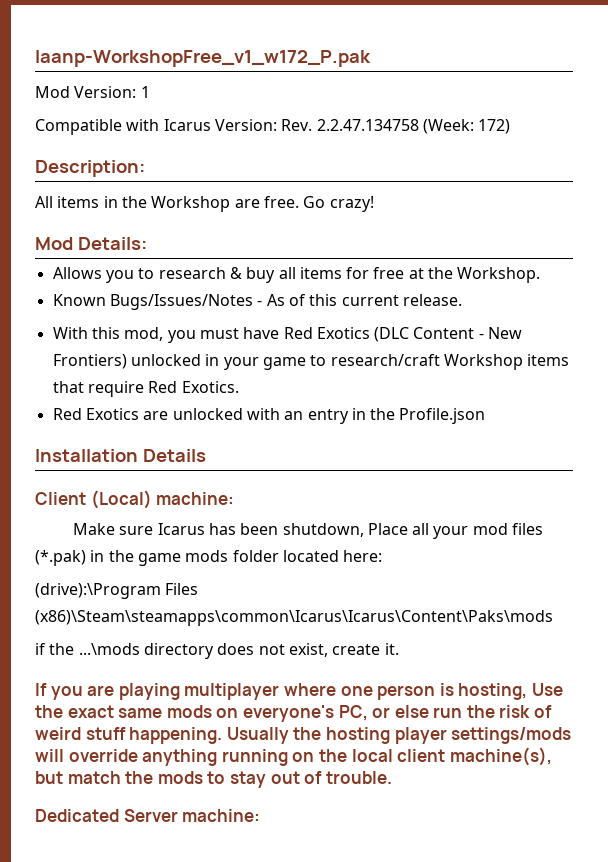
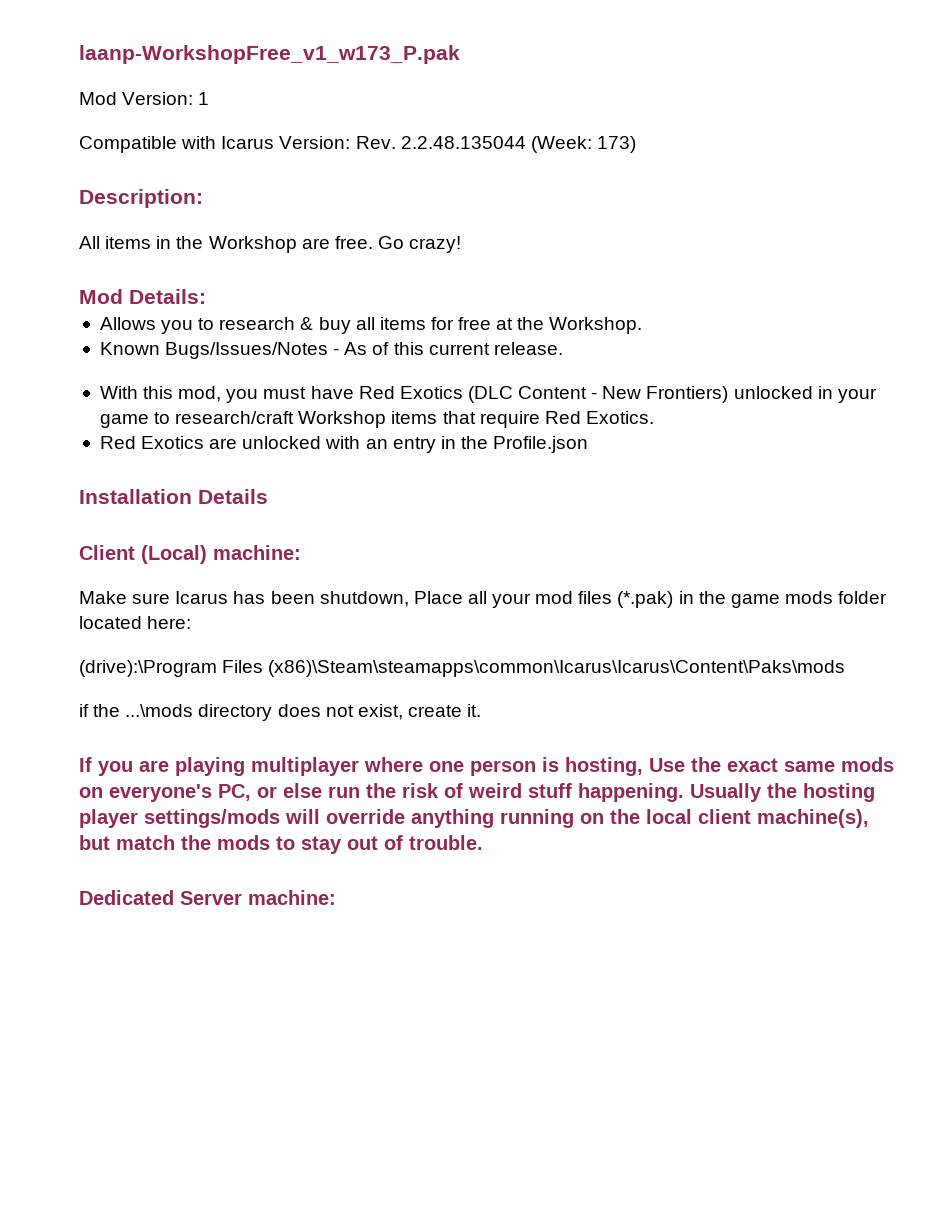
[35,50,371,67] laanp-WorkshopFree_v1_w172_P.pak -> [79,45,460,64] laanp-WorkshopFree_v1_w173_P.pak
[316,119,511,134] 2.2.47.134758 (Week: 172) -> [400,136,636,153] 2.2.48.135044 (Week: 173)

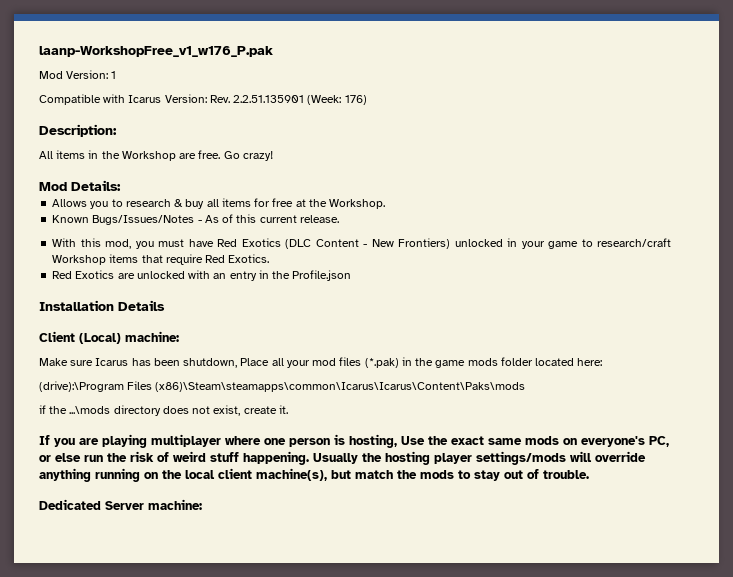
[79,45,460,64] laanp-WorkshopFree_v1_w173_P.pak -> [39,46,273,57] laanp-WorkshopFree_v1_w176_P.pak
[400,136,636,153] 2.2.48.135044 (Week: 173) -> [233,95,367,105] 2.2.51.135901 (Week: 176)

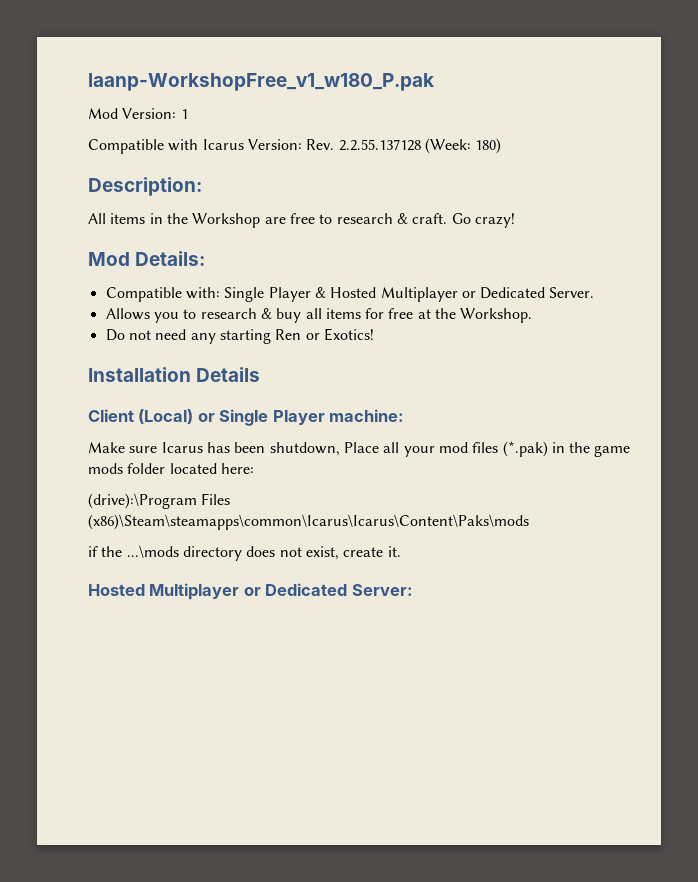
[39,46,273,57] laanp-WorkshopFree_v1_w176_P.pak -> [88,73,434,91] laanp-WorkshopFree_v1_w180_P.pak
[233,95,367,105] 2.2.51.135901 (Week: 176) -> [338,138,502,154] 2.2.55.137128 (Week: 180)
[198,150,221,159] free. -> [289,213,448,224] free to research & craft.
(121, 185) none -> [105,287,595,302] // Compatible with: Single Player & Hosted Multiplayer or Dedicated Server.
[52,214,339,225] [52,238,671,249] [52,254,270,265] [52,270,352,281] Known Bugs/Issues/Notes - As of this current release. // With this mod, you must have Red Exotics (DLC Content - New Frontiers) unlocked in your game to research/craft Workshop items that require Red Exotics. // Red Exotics are unlocked with an entry in the Profile.json -> [105,328,374,344] Do not need any starting Ren or Exotics!
(121, 338) none -> [197,409,325,426] or Single Player
[39,434,669,448] [39,451,646,465] [39,468,589,482] [39,499,202,510] If you are playing multiplayer where one person is hosting, Use the exact same mods on everyone's PC, or else run the risk of weird stuff happening. Usually the hosting player settings/mods will override anything running on the local client machine(s), but match the mods to stay out of trouble. // Dedicated Server machine: -> [88,583,413,600] Hosted Multiplayer or Dedicated Server:

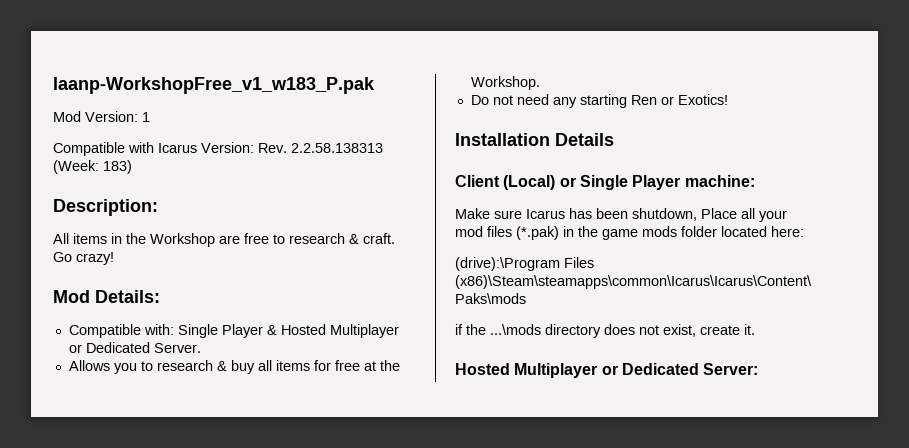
[88,73,434,91] laanp-WorkshopFree_v1_w180_P.pak -> [53,77,375,94] laanp-WorkshopFree_v1_w183_P.pak
[338,138,502,154] 2.2.55.137128 (Week: 180) -> [291,143,383,153] [53,160,132,174] 2.2.58.138313 (Week: 183)

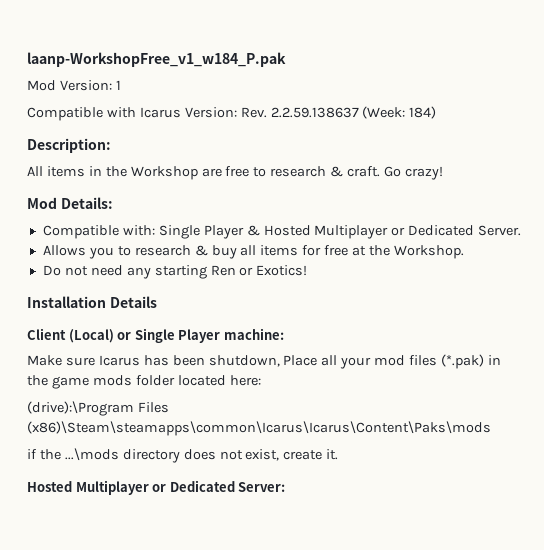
[53,77,375,94] laanp-WorkshopFree_v1_w183_P.pak -> [27,52,286,67] laanp-WorkshopFree_v1_w184_P.pak
[291,143,383,153] [53,160,132,174] 2.2.58.138313 (Week: 183) -> [270,106,437,119] 2.2.59.138637 (Week: 184)

